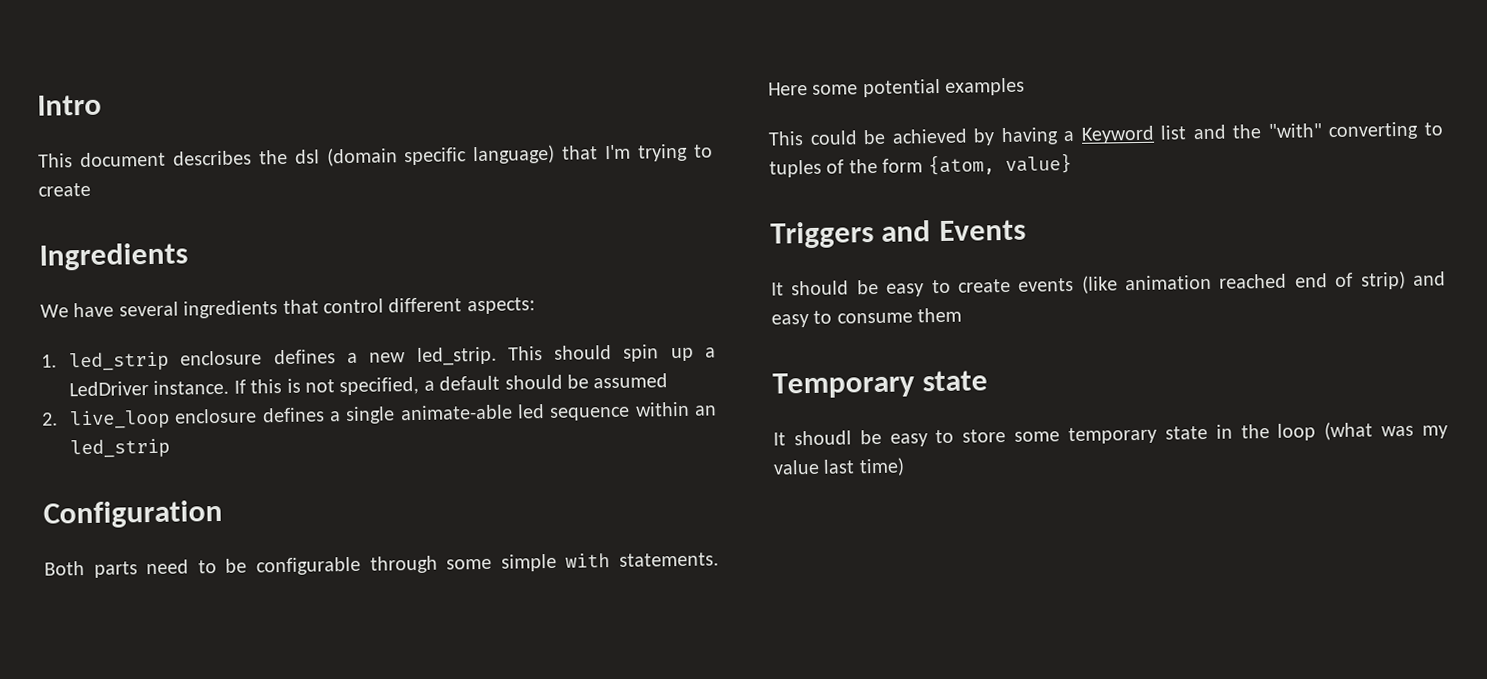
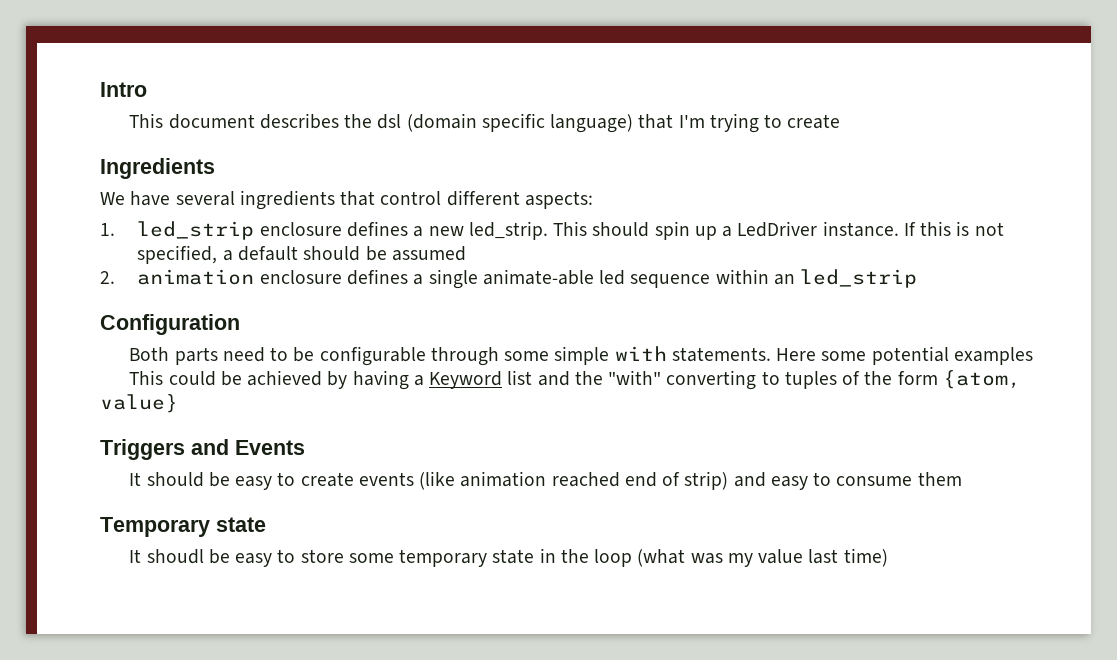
[69,409,170,430] live_loop -> [137,269,255,285] animation

